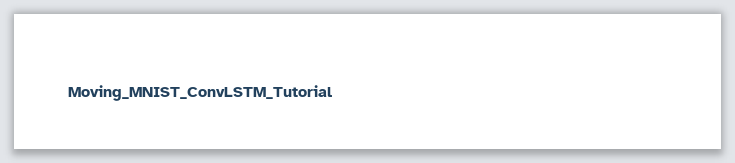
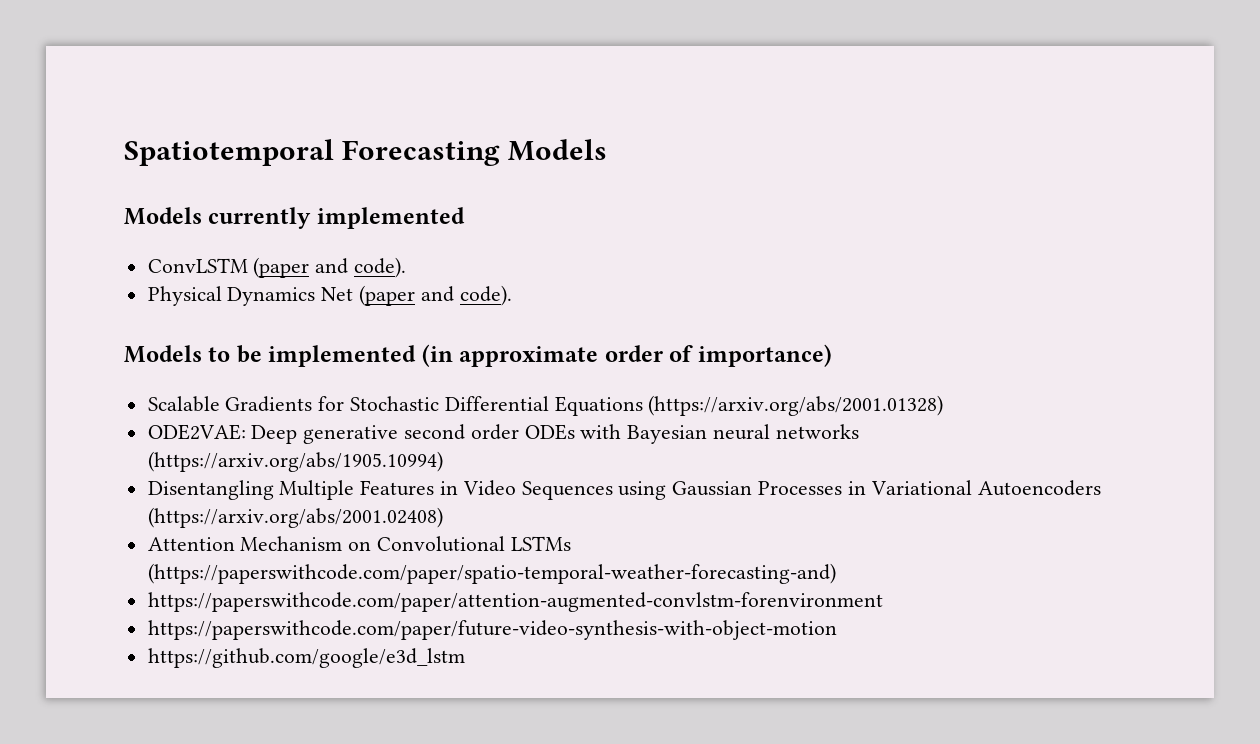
[68,85,332,101] Moving_MNIST_ConvLSTM_Tutorial -> [124,139,608,166] [124,207,465,229] [147,257,407,278] [147,285,512,306] [124,344,832,367] [147,395,944,416] [147,424,859,444] [147,451,443,472] [147,480,1101,500] [147,507,443,528] [147,536,571,552] [147,563,836,584] [147,592,883,612] [147,620,837,640] [147,648,465,668] Spatiotemporal Forecasting Models // Models currently implemented // ConvLSTM (paper and code). // Physical Dynamics Net (paper and code). // Models to be implemented (in approximate order of importance) // Scalable Gradients for Stochastic Differential Equations (https://arxiv.org/abs/2001.01328) // ODE2VAE: Deep generative second order ODEs with Bayesian neural networks (https://arxiv.org/abs/1905.10994) // Disentangling Multiple Features in Video Sequences using Gaussian Processes in Variational Autoencoders (https://arxiv.org/abs/2001.02408) // Attention Mechanism on Convolutional LSTMs (https://paperswithcode.com/paper/spatio-temporal-weather-forecasting-and) // https://paperswithcode.com/paper/attention-augmented-convlstm-forenvironment // https://paperswithcode.com/paper/future-video-synthesis-with-object-motion // https://github.com/google/e3d_lstm

